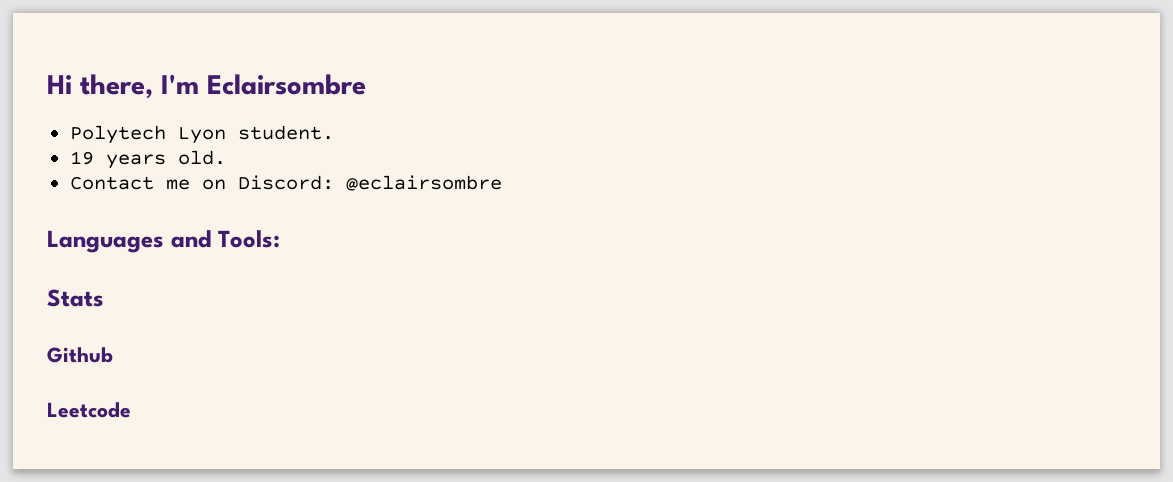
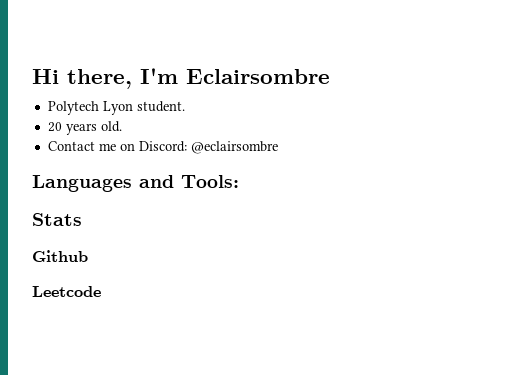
[69,151,94,165] 19 -> [47,122,62,132] 20

